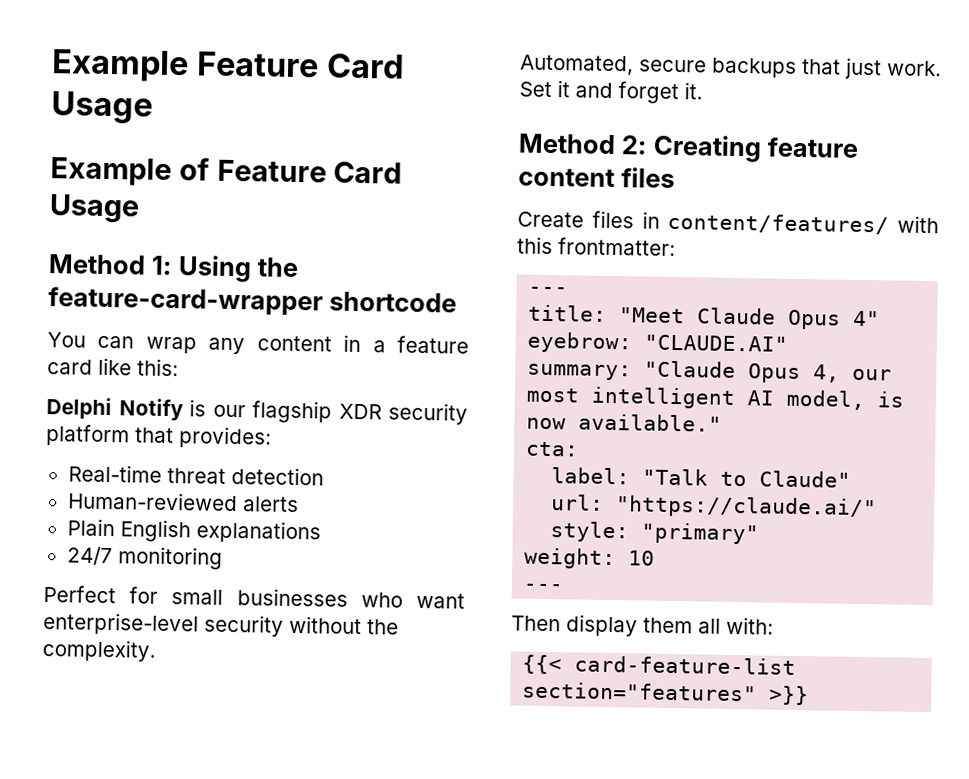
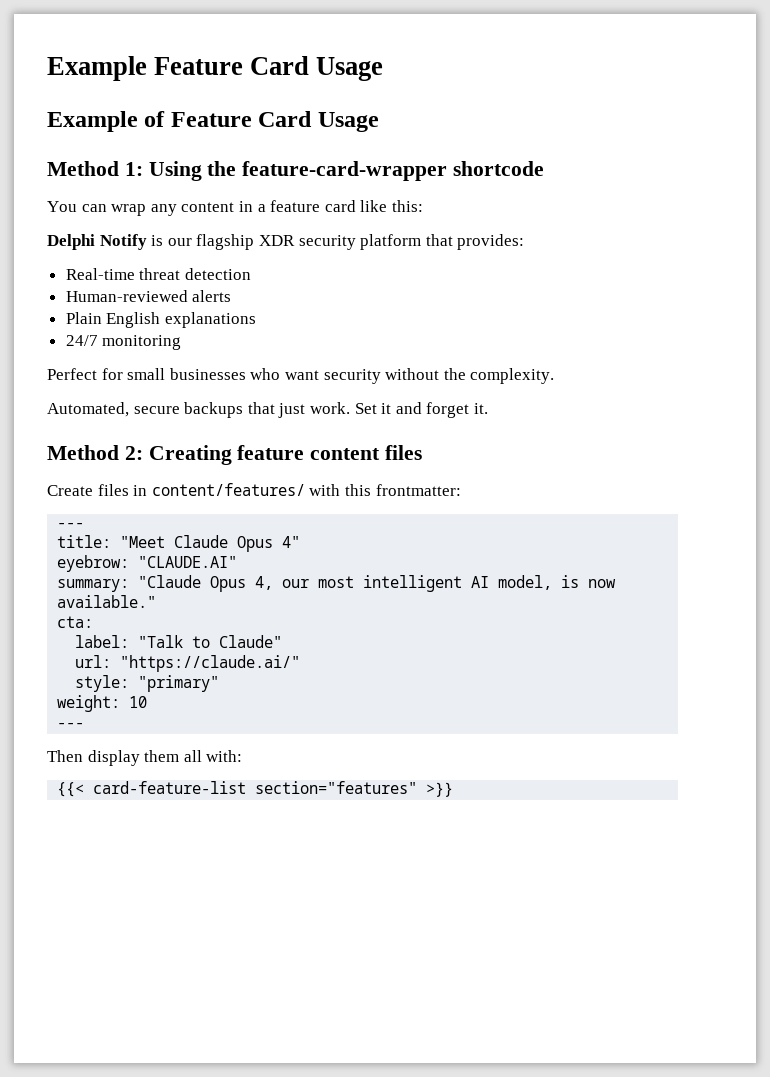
[43,612,199,636] enterprise-level -> (319, 375) none

